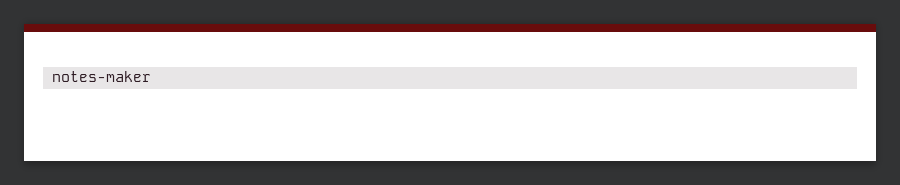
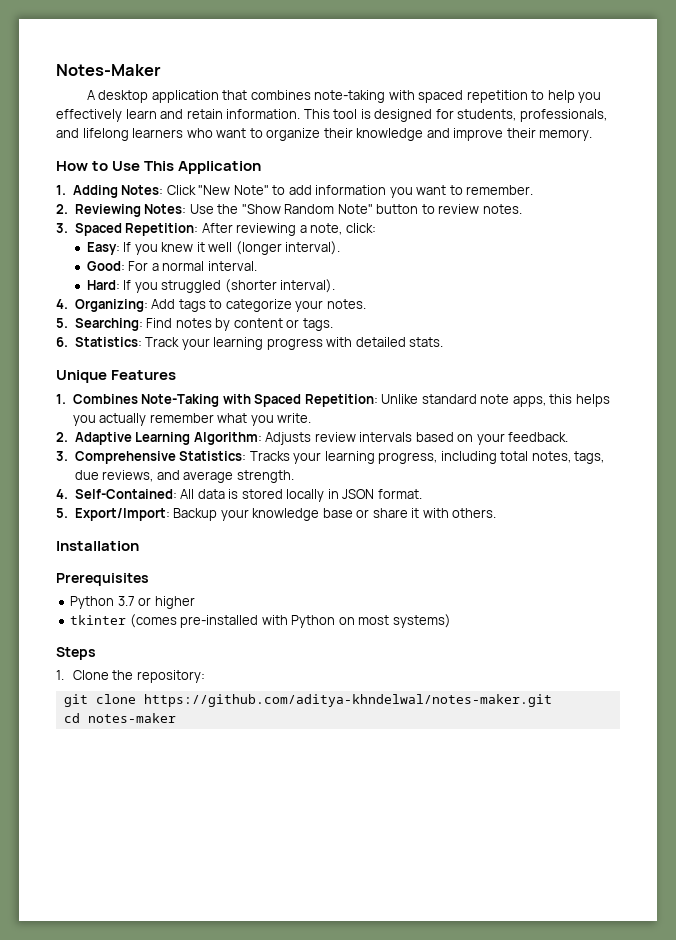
(51, 76) none -> [56,64,161,76] [86,90,602,103] [56,109,607,122] [56,128,593,141] [56,161,262,174] [56,185,534,198] [56,204,522,217] [56,223,376,236] [86,241,341,255] [86,261,257,271] [86,279,336,293] [56,299,366,312] [56,318,333,331] [56,337,444,350] [56,370,177,383] [56,394,610,407] [72,413,312,426] [56,432,569,445] [56,451,605,464] [74,470,294,483] [56,489,422,502] [56,508,497,521] [56,541,139,551] [56,573,149,586] [70,596,195,609] [70,614,451,628] [56,647,96,660] [56,670,205,683] [63,694,552,707] [63,713,80,723] Notes-Maker // A desktop application that combines note-taking with spaced repetition to help you effectively learn and retain information. This tool is designed for students, professionals, and lifelong learners who want to organize their knowledge and improve their memory. // How to Use This Application // 1. Adding Notes: Click "New Note" to add information you want to remember. // 2. Reviewing Notes: Use the "Show Random Note" button to review notes. // 3. Spaced Repetition: After reviewing a note, click: // Easy: If you knew it well (longer interval). // Good: For a normal interval. // Hard: If you struggled (shorter interval). // 4. Organizing: Add tags to categorize your notes. // 5. Searching: Find notes by content or tags. // 6. Statistics: Track your learning progress with detailed stats. // Unique Features // 1. Combines Note-Taking with Spaced Repetition: Unlike standard note apps, this helps you actually remember what you write. // 2. Adaptive Learning Algorithm: Adjusts review intervals based on your feedback. // 3. Comprehensive Statistics: Tracks your learning progress, including total notes, tags, due reviews, and average strength. // 4. Self-Contained: All data is stored locally in JSON format. // 5. Export/Import: Backup your knowledge base or share it with others. // Installation // Prerequisites // Python 3.7 or higher // tkinter (comes pre-installed with Python on most systems) // Steps // 1. Clone the repository: // git clone https://github.com/aditya-khndelwal/notes-maker.git // cd

